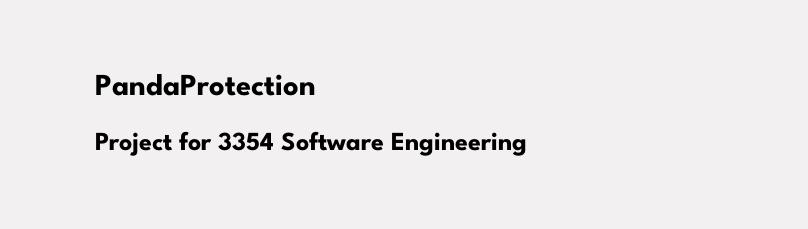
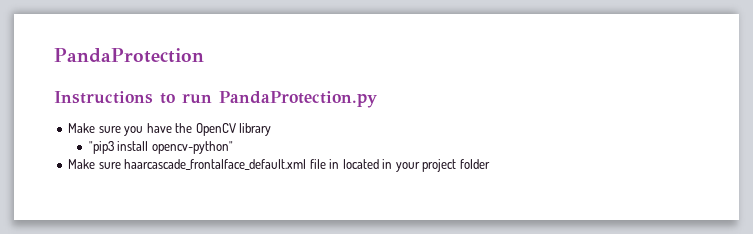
[95,131,528,156] Project for 3354 Software Engineering -> [54,91,377,108] [68,123,272,136] [88,141,233,154] [68,159,490,172] Instructions to run PandaProtection.py // Make sure you have the OpenCV library // "pip3 install opencv-python" // Make sure haarcascade_frontalface_default.xml file in located in your project folder

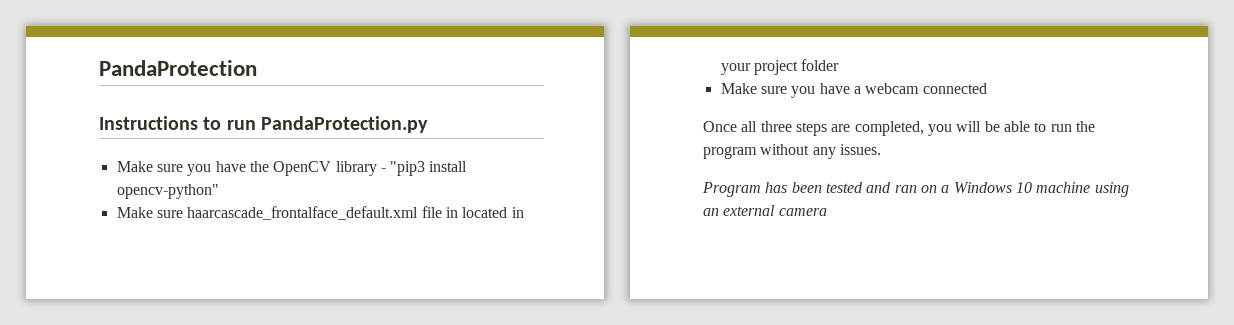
(272, 129) // -> [380,168,386,172] -
(490, 164) none -> [720,83,987,98] [703,121,1095,136] [703,144,881,159] [702,182,1129,197] [703,205,827,216] // Make sure you have a webcam connected // Once all three steps are completed, you will be able to run the program without any issues. // Program has been tested and ran on a Windows 10 machine using an external camera

